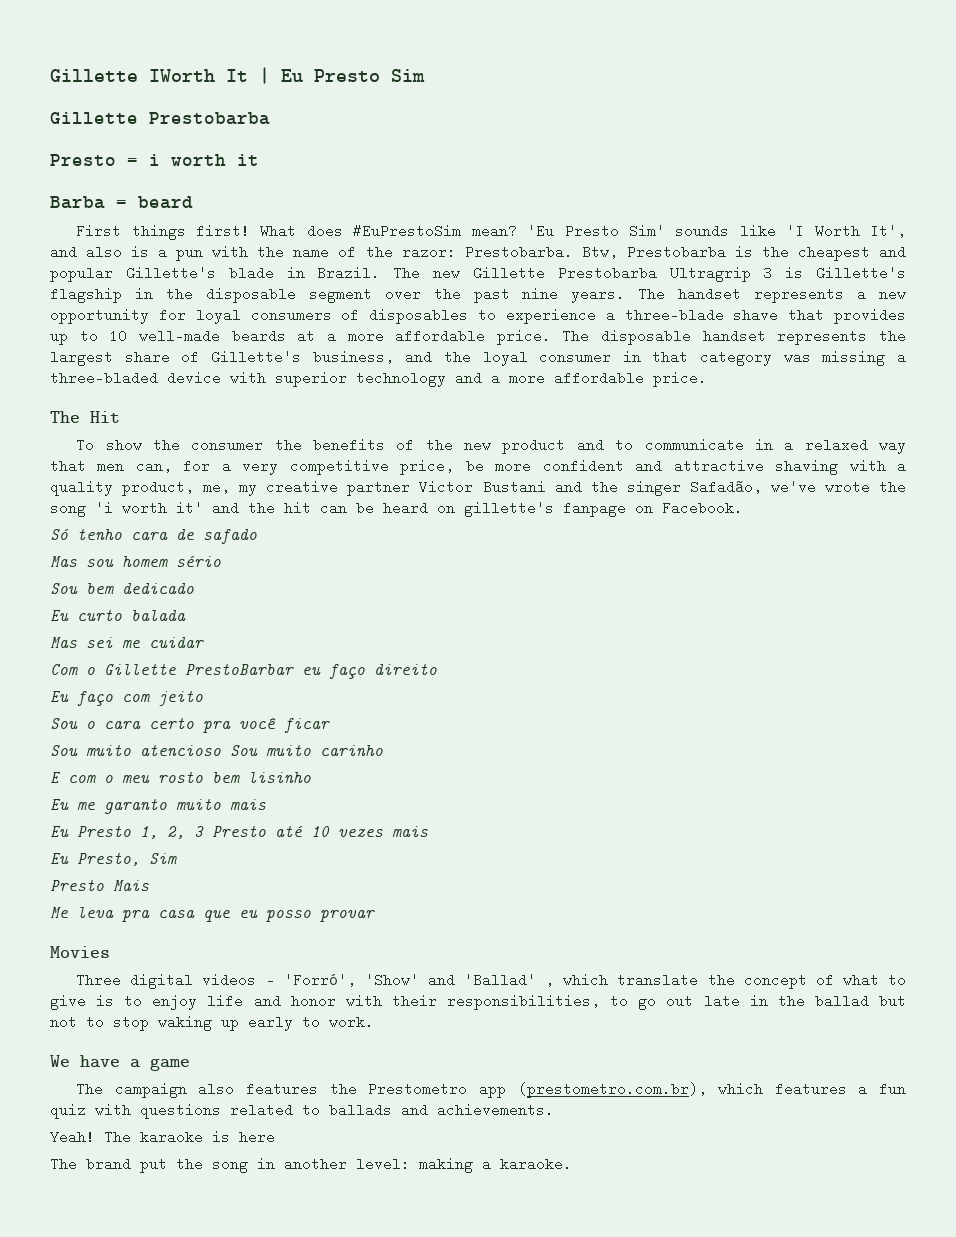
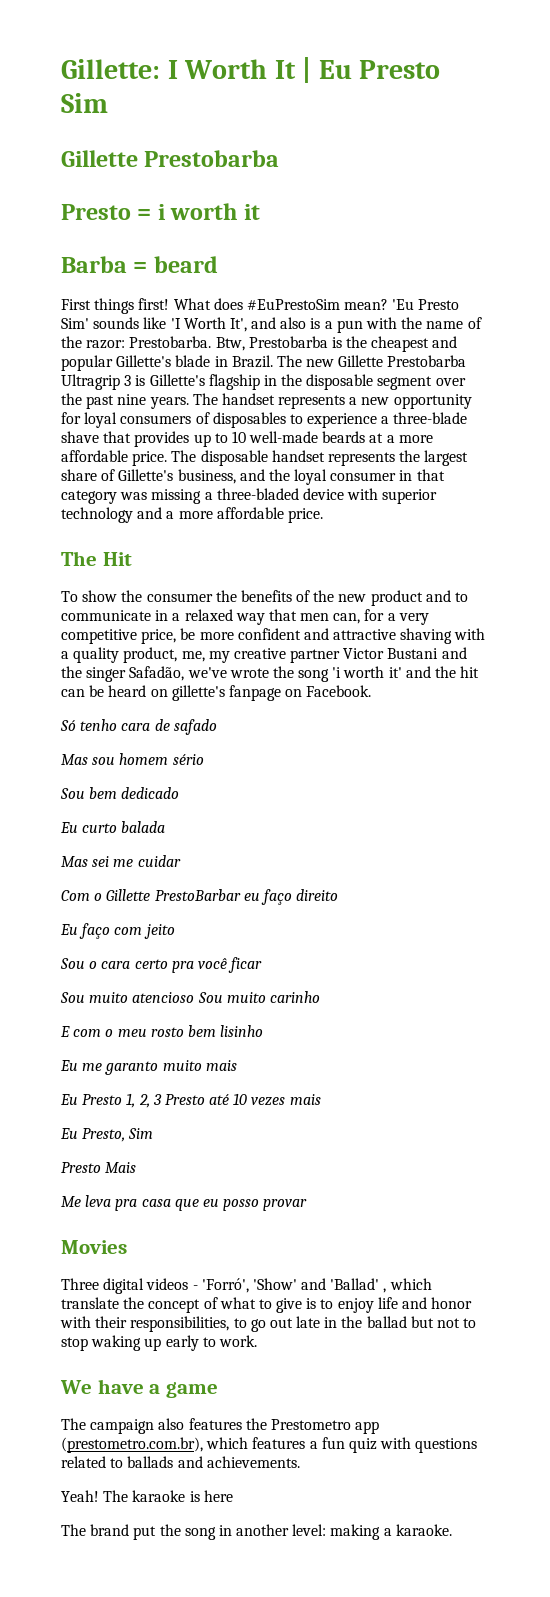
[50,69,215,82] Gillette IWorth -> [61,59,268,79] Gillette: I Worth

